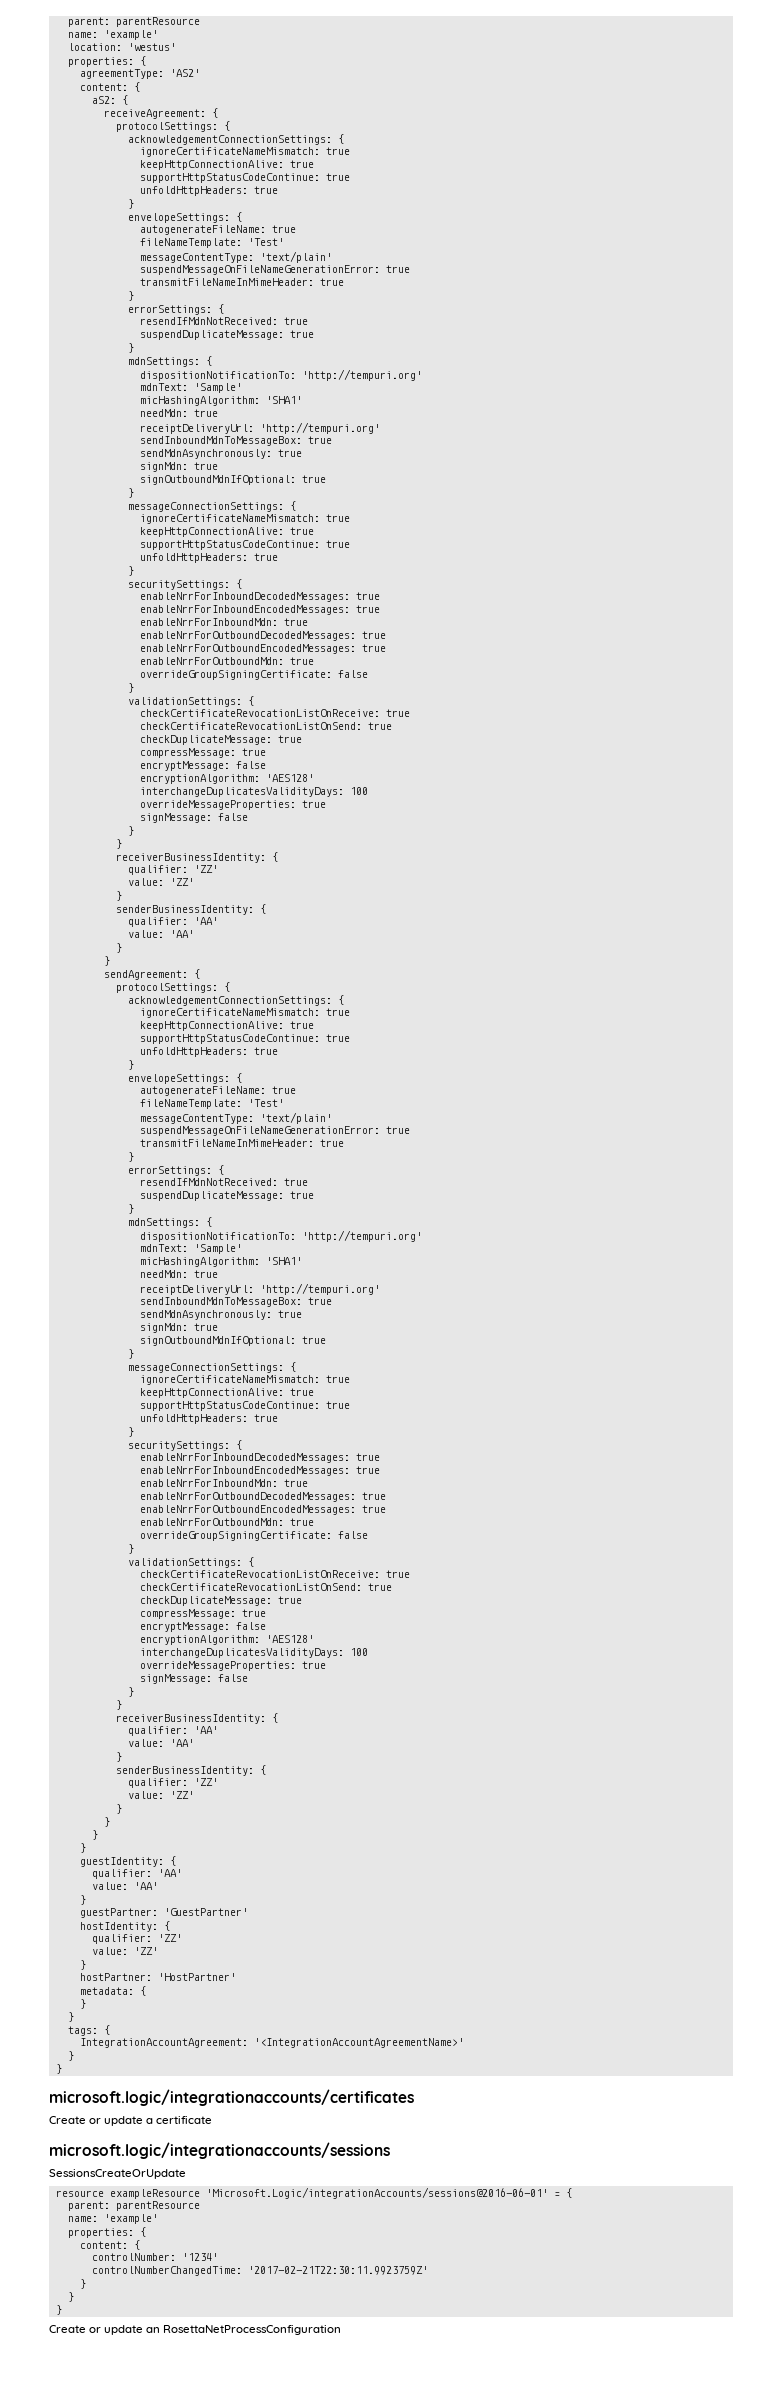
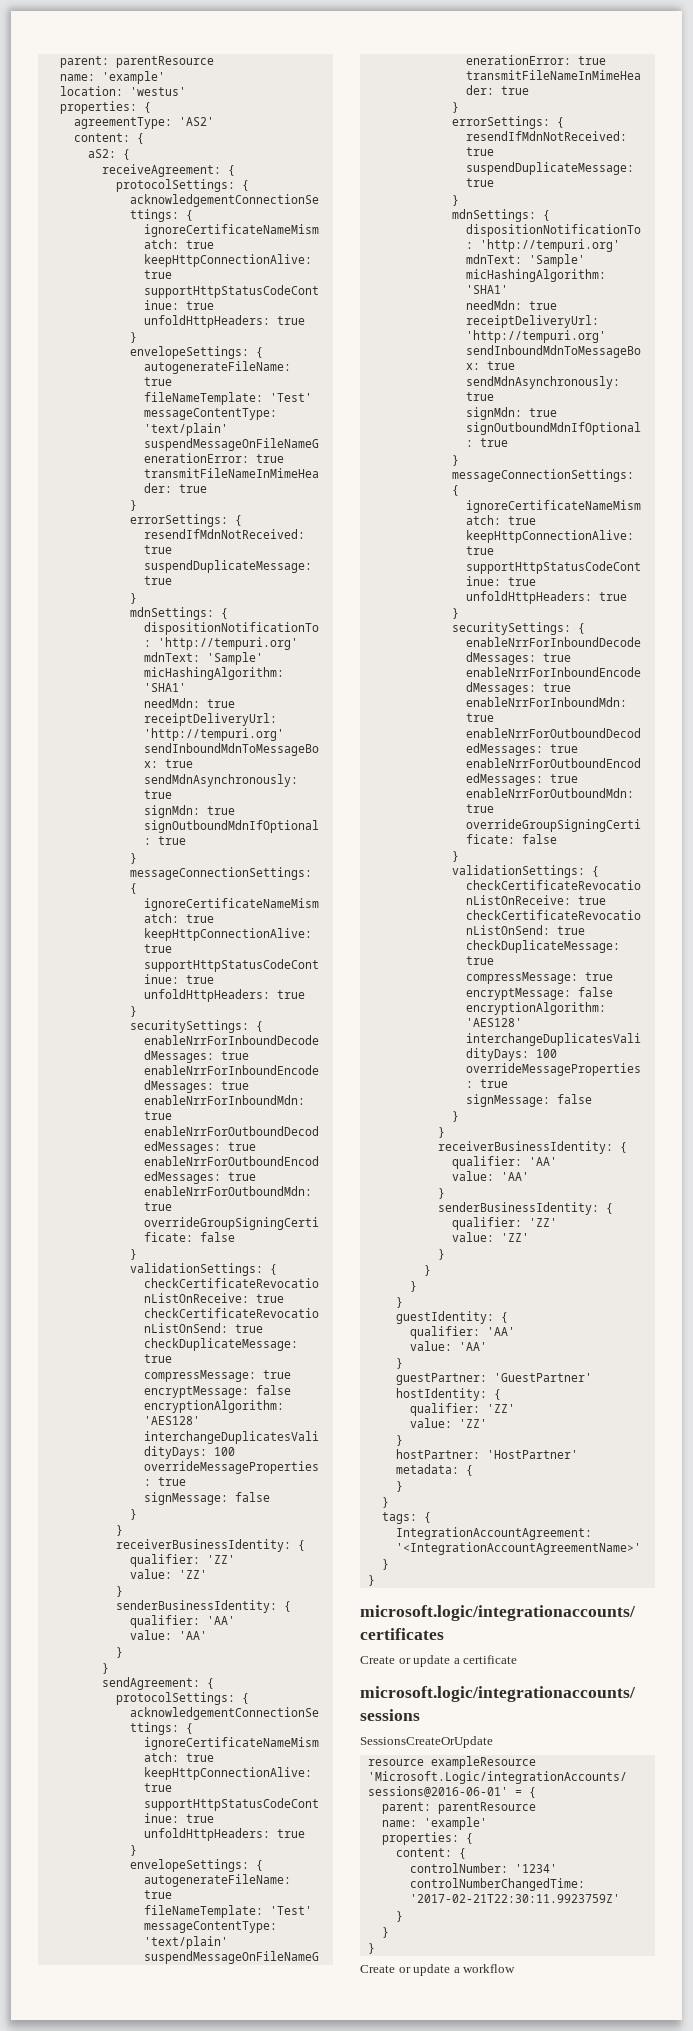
[146,2325,342,2335] an RosettaNetProcessConfiguration -> [453,1964,516,1973] a workflow

